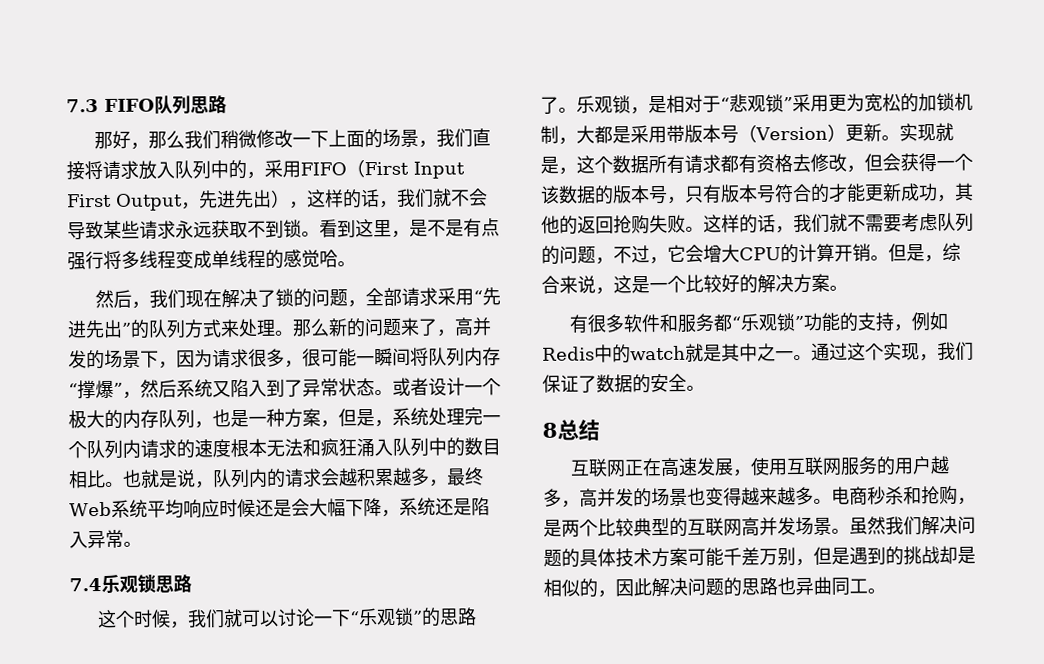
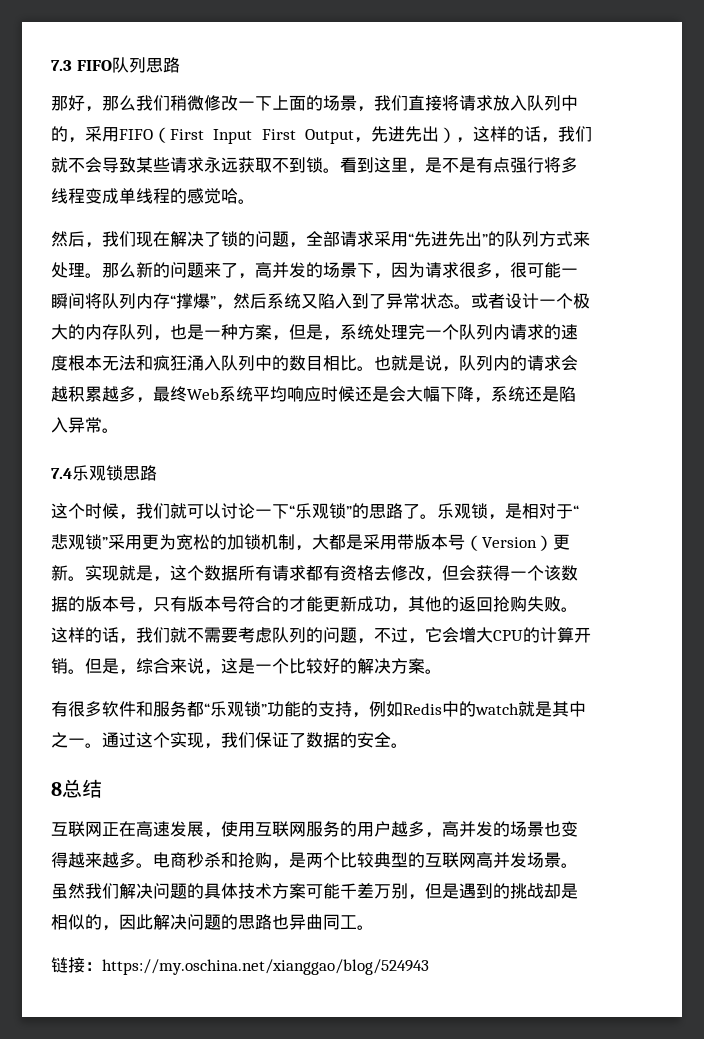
(886, 591) none -> [51,957,429,975] // 链接：https://my.oschina.net/xianggao/blog/524943

